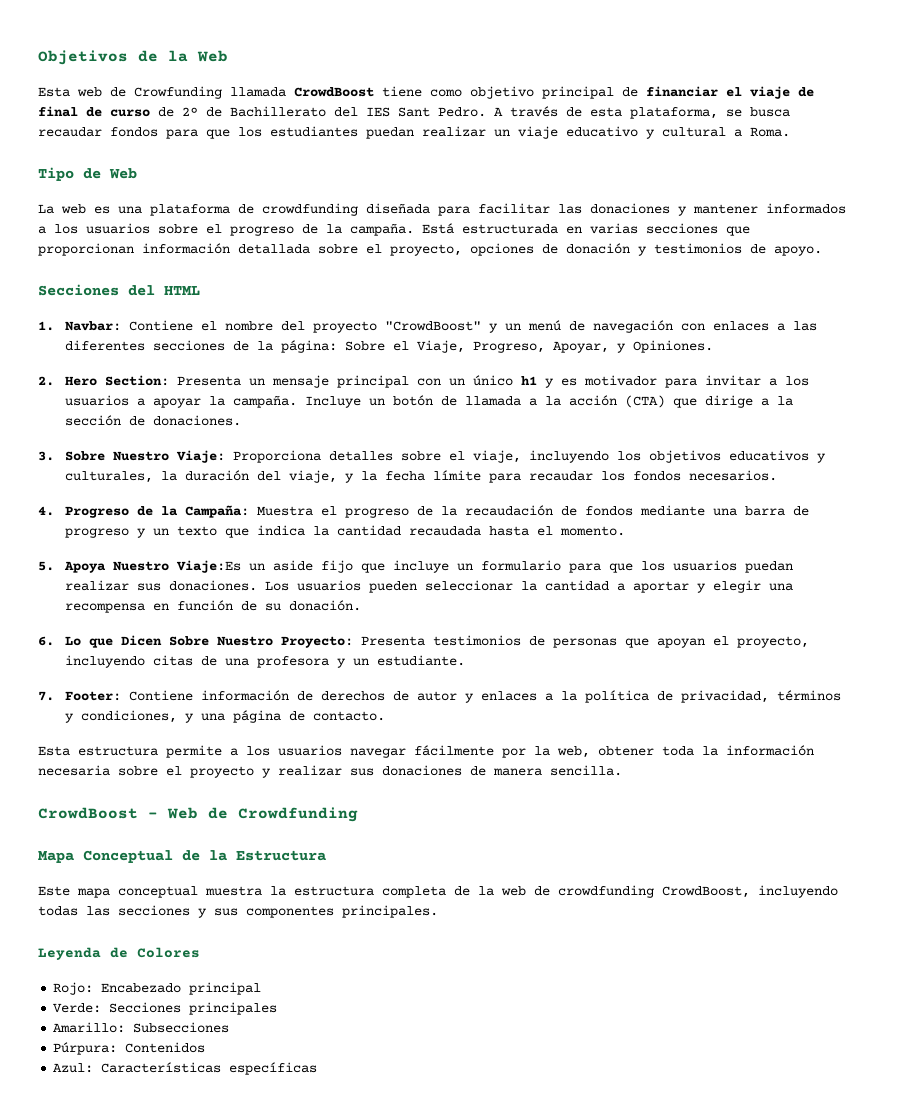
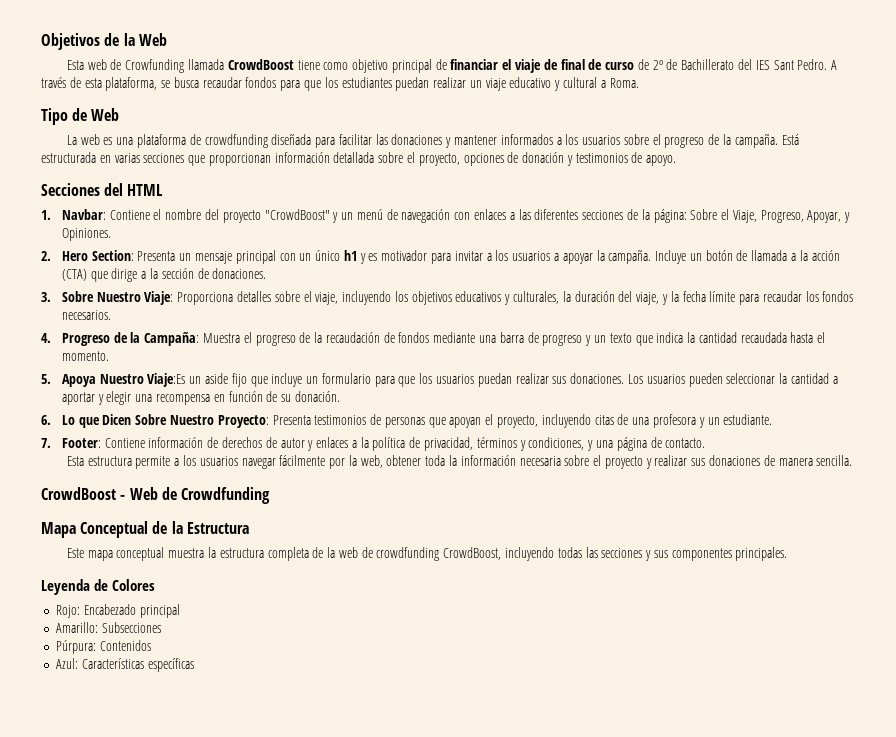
[53,1002,278,1015] // Verde: Secciones principales -> (180, 611) none

